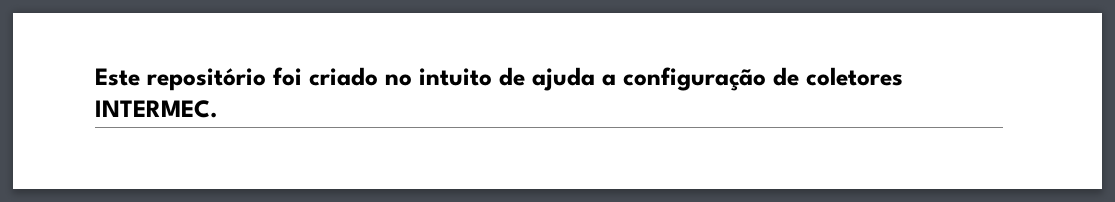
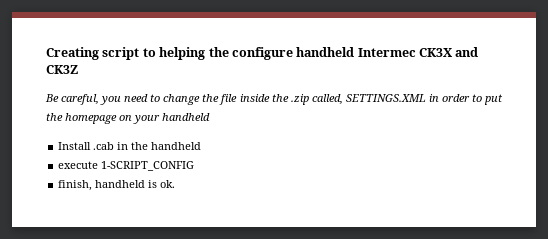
[95,67,903,91] [95,100,218,118] Este repositório foi criado no intuito de ajuda a configuração de coletores INTERMEC. -> [46,47,479,60] [46,65,78,74] [45,94,503,105] [46,113,210,124] [58,142,202,150] [58,161,195,171] [58,180,176,191] Creating script to helping the configure handheld Intermec CK3X and CK3Z // Be careful, you need to change the file inside the .zip called, SETTINGS.XML in order to put the homepage on your handheld // Install .cab in the handheld // execute 1-SCRIPT_CONFIG // finish, handheld is ok.

